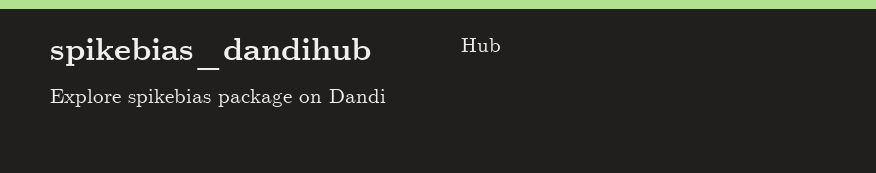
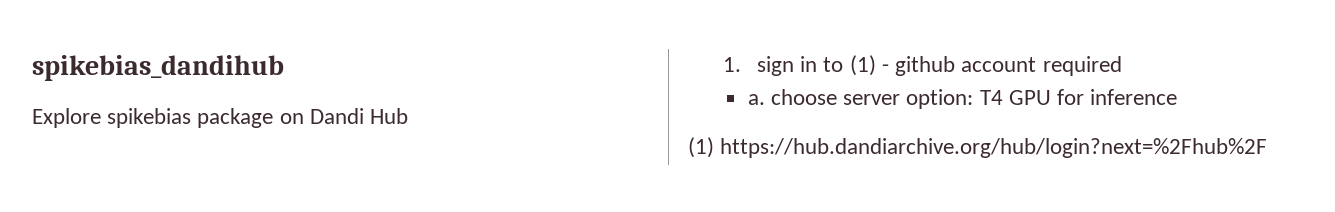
(501, 45) none -> [722,55,1122,76] [747,89,1178,109] [688,137,1268,158] // 1. sign in to (1) - github account required // a. choose server option: T4 GPU for inference // (1) https://hub.dandiarchive.org/hub/login?next=%2Fhub%2F

